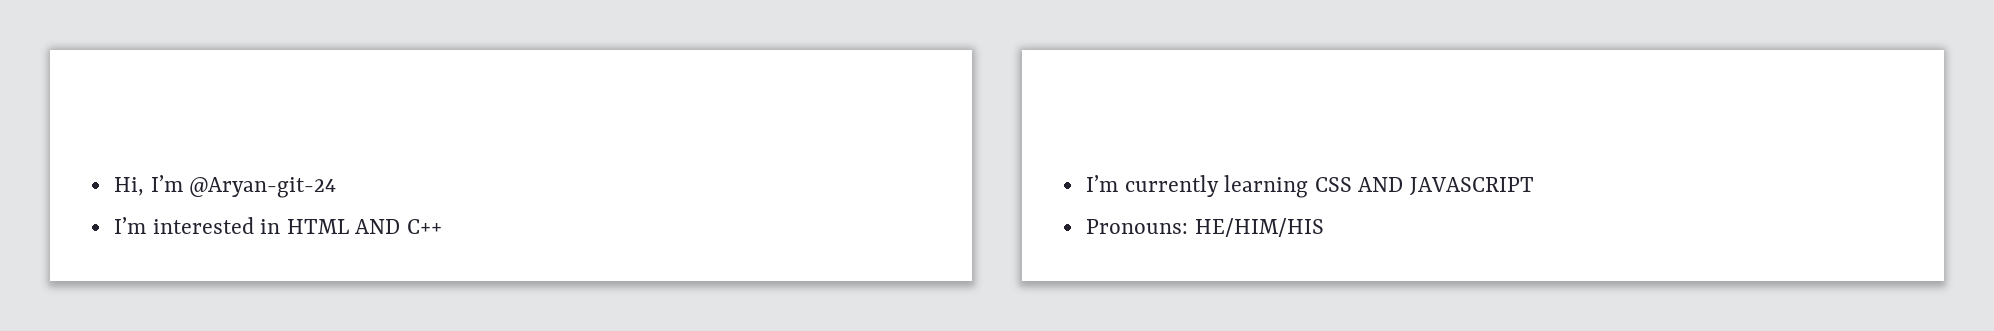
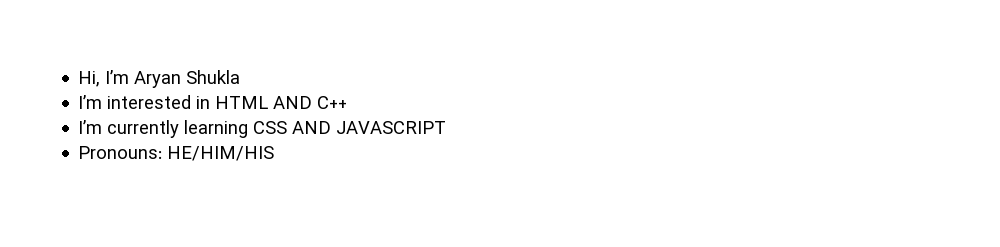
[189,177,337,198] @Aryan-git-24 -> [134,70,241,88] Aryan Shukla

